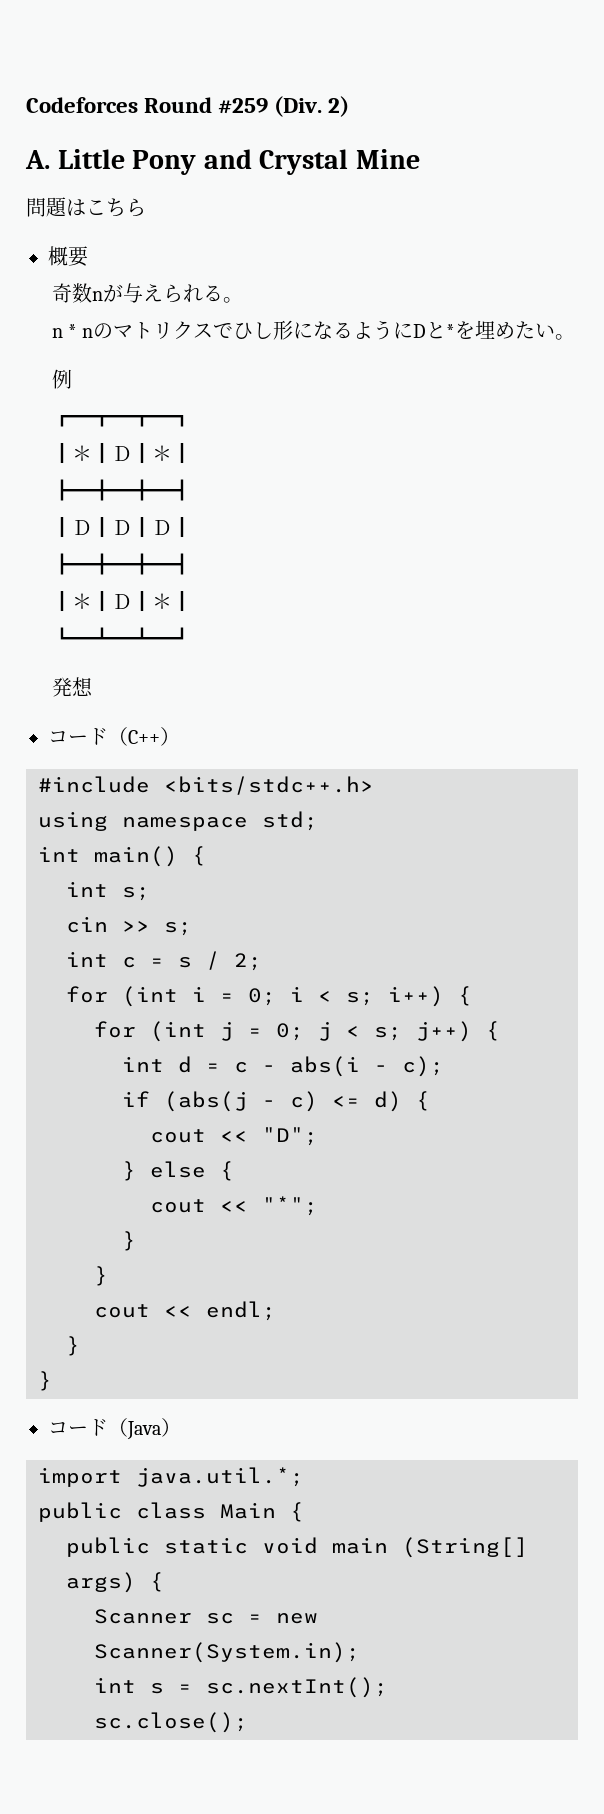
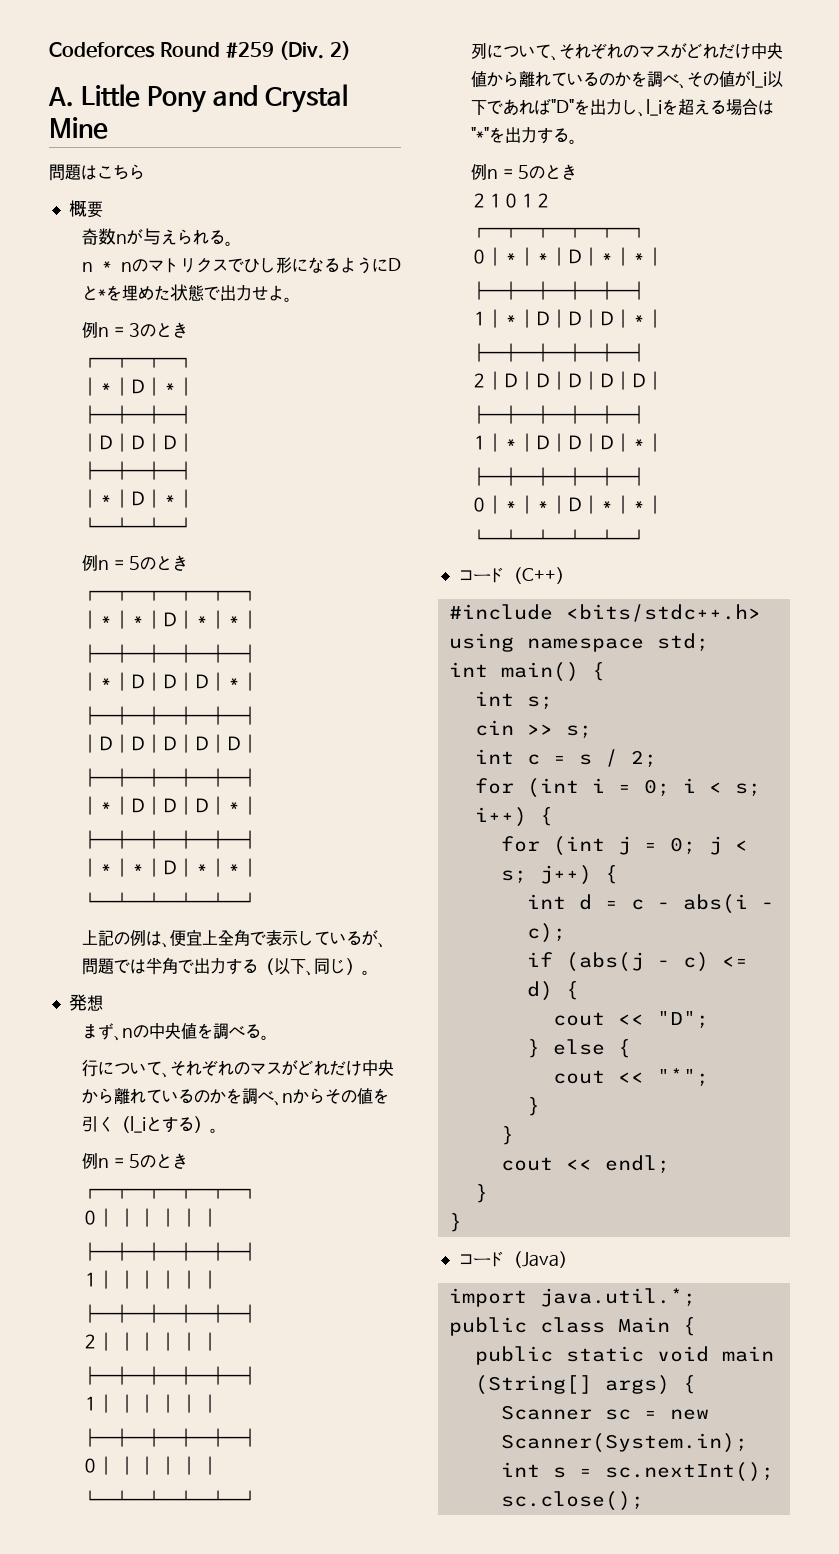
[535,323,576,340] [51,369,72,389] い。 // 例 -> [169,284,292,302] [81,321,189,338] 状態で出力せよ。 // 例n = 3のとき
[51,677,93,697] 発想 -> [81,554,189,571] [81,590,258,601] [81,610,258,629] [81,644,258,663] [81,672,258,691] [81,706,258,725] [81,734,258,753] [81,768,258,787] [81,796,258,815] [81,830,258,849] [81,858,258,877] [81,892,258,907] [81,929,386,948] [81,957,370,976] [68,994,103,1011] [81,1022,269,1041] [81,1059,394,1078] [81,1087,389,1106] [81,1116,218,1133] [81,1152,189,1169] [81,1188,258,1199] [81,1208,219,1227] [81,1242,258,1261] [81,1270,219,1289] [81,1304,258,1323] [81,1332,219,1351] [81,1366,258,1385] [81,1394,219,1413] [81,1428,258,1447] [81,1456,219,1475] [81,1490,258,1505] [470,42,783,61] [470,70,783,89] [470,98,774,117] [470,127,577,144] [470,163,578,180] [470,193,551,208] [470,227,647,238] [470,247,663,266] [470,281,647,300] [470,309,663,328] [470,343,647,362] [470,371,663,390] [470,405,647,424] [470,433,663,452] [470,467,647,486] [470,495,663,514] [470,529,647,544] 例n = 5のとき // ┏━┳━┳━┳━┳━┓ // ┃＊┃＊┃Ｄ┃＊┃＊┃ // ┣━╋━╋━╋━╋━┫ // ┃＊┃Ｄ┃Ｄ┃Ｄ┃＊┃ // ┣━╋━╋━╋━╋━┫ // ┃Ｄ┃Ｄ┃Ｄ┃Ｄ┃Ｄ┃ // ┣━╋━╋━╋━╋━┫ // ┃＊┃Ｄ┃Ｄ┃Ｄ┃＊┃ // ┣━╋━╋━╋━╋━┫ // ┃＊┃＊┃Ｄ┃＊┃＊┃ // ┗━┻━┻━┻━┻━┛ // 上記の例は、便宜上全角で表示しているが、問題では半角で出力する（以下、同じ）。 // 発想 // まず、nの中央値を調べる。 // 行について、それぞれのマスがどれだけ中央から離れているのかを調べ、nからその値を引く（l_iとする）。 // 例n = 5のとき // ┏━┳━┳━┳━┳━┓ // ０┃ ┃ ┃ ┃ ┃ ┃ // ┣━╋━╋━╋━╋━┫ // １┃ ┃ ┃ ┃ ┃ ┃ // ┣━╋━╋━╋━╋━┫ // ２┃ ┃ ┃ ┃ ┃ ┃ // ┣━╋━╋━╋━╋━┫ // １┃ ┃ ┃ ┃ ┃ ┃ // ┣━╋━╋━╋━╋━┫ // ０┃ ┃ ┃ ┃ ┃ ┃ // ┗━┻━┻━┻━┻━┛ // 列について、それぞれのマスがどれだけ中央値から離れているのかを調べ、その値がl_i以下であれば"D"を出力し、l_iを超える場合は"*"を出力する。 // 例n = 5のとき // ２１０１２ // ┏━┳━┳━┳━┳━┓ // ０┃＊┃＊┃Ｄ┃＊┃＊┃ // ┣━╋━╋━╋━╋━┫ // １┃＊┃Ｄ┃Ｄ┃Ｄ┃＊┃ // ┣━╋━╋━╋━╋━┫ // ２┃Ｄ┃Ｄ┃Ｄ┃Ｄ┃Ｄ┃ // ┣━╋━╋━╋━╋━┫ // １┃＊┃Ｄ┃Ｄ┃Ｄ┃＊┃ // ┣━╋━╋━╋━╋━┫ // ０┃＊┃＊┃Ｄ┃＊┃＊┃ // ┗━┻━┻━┻━┻━┛

